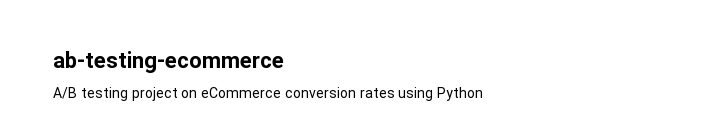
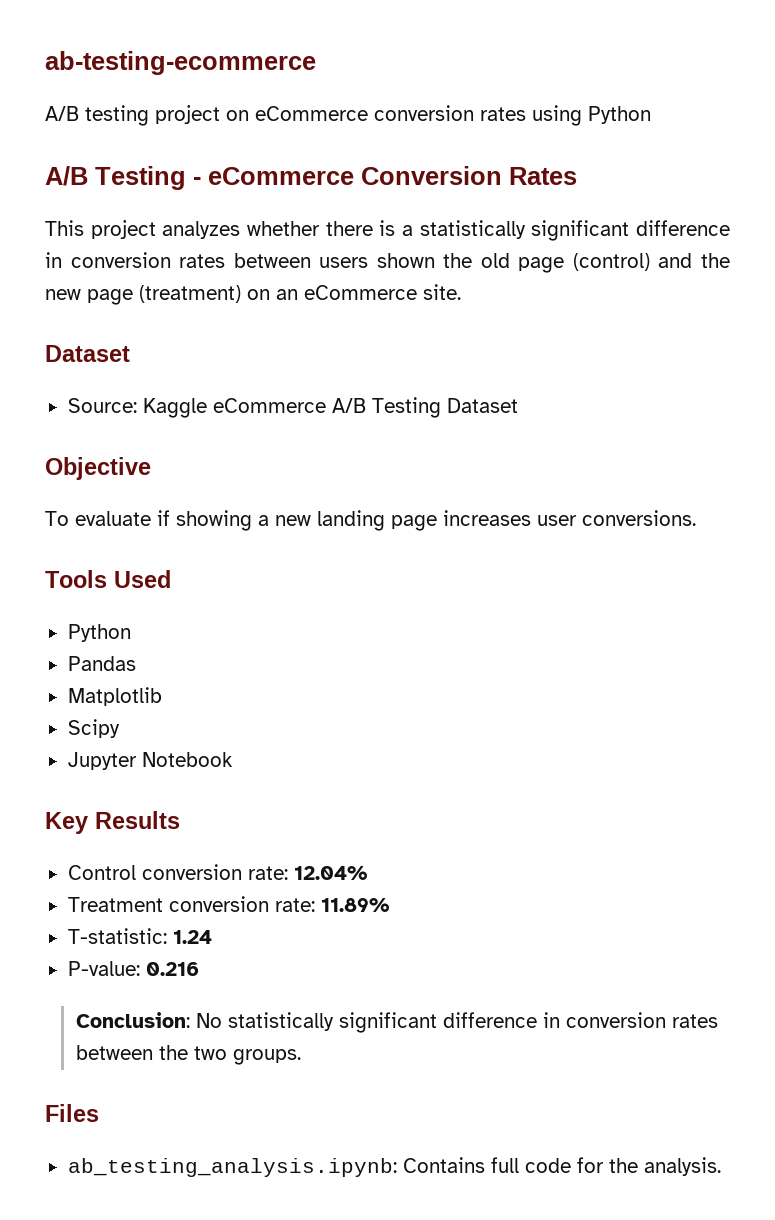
(484, 94) none -> [45,166,577,190] [45,220,731,241] [45,252,730,273] [45,284,461,305] [45,345,130,362] [67,397,518,418] [45,457,151,480] [45,510,696,531] [45,570,171,588] [67,624,131,642] [67,656,136,671] [67,687,162,706] [67,719,120,738] [67,752,233,770] [45,811,180,834] [67,864,368,880] [67,896,390,912] [67,928,212,944] [67,961,199,976] [75,1012,718,1033] [75,1045,301,1065] [45,1104,99,1122] [67,1157,721,1177] // A/B Testing - eCommerce Conversion Rates // This project analyzes whether there is a statistically significant difference in conversion rates between users shown the old page (control) and the new page (treatment) on an eCommerce site. // Dataset // Source: Kaggle eCommerce A/B Testing Dataset // Objective // To evaluate if showing a new landing page increases user conversions. // Tools Used // Python // Pandas // Matplotlib // Scipy // Jupyter Notebook // Key Results // Control conversion rate: 12.04% // Treatment conversion rate: 11.89% // T-statistic: 1.24 // P-value: 0.216 // Conclusion: No statistically significant difference in conversion rates between the two groups. // Files // ab_testing_analysis.ipynb: Contains full code for the analysis.

